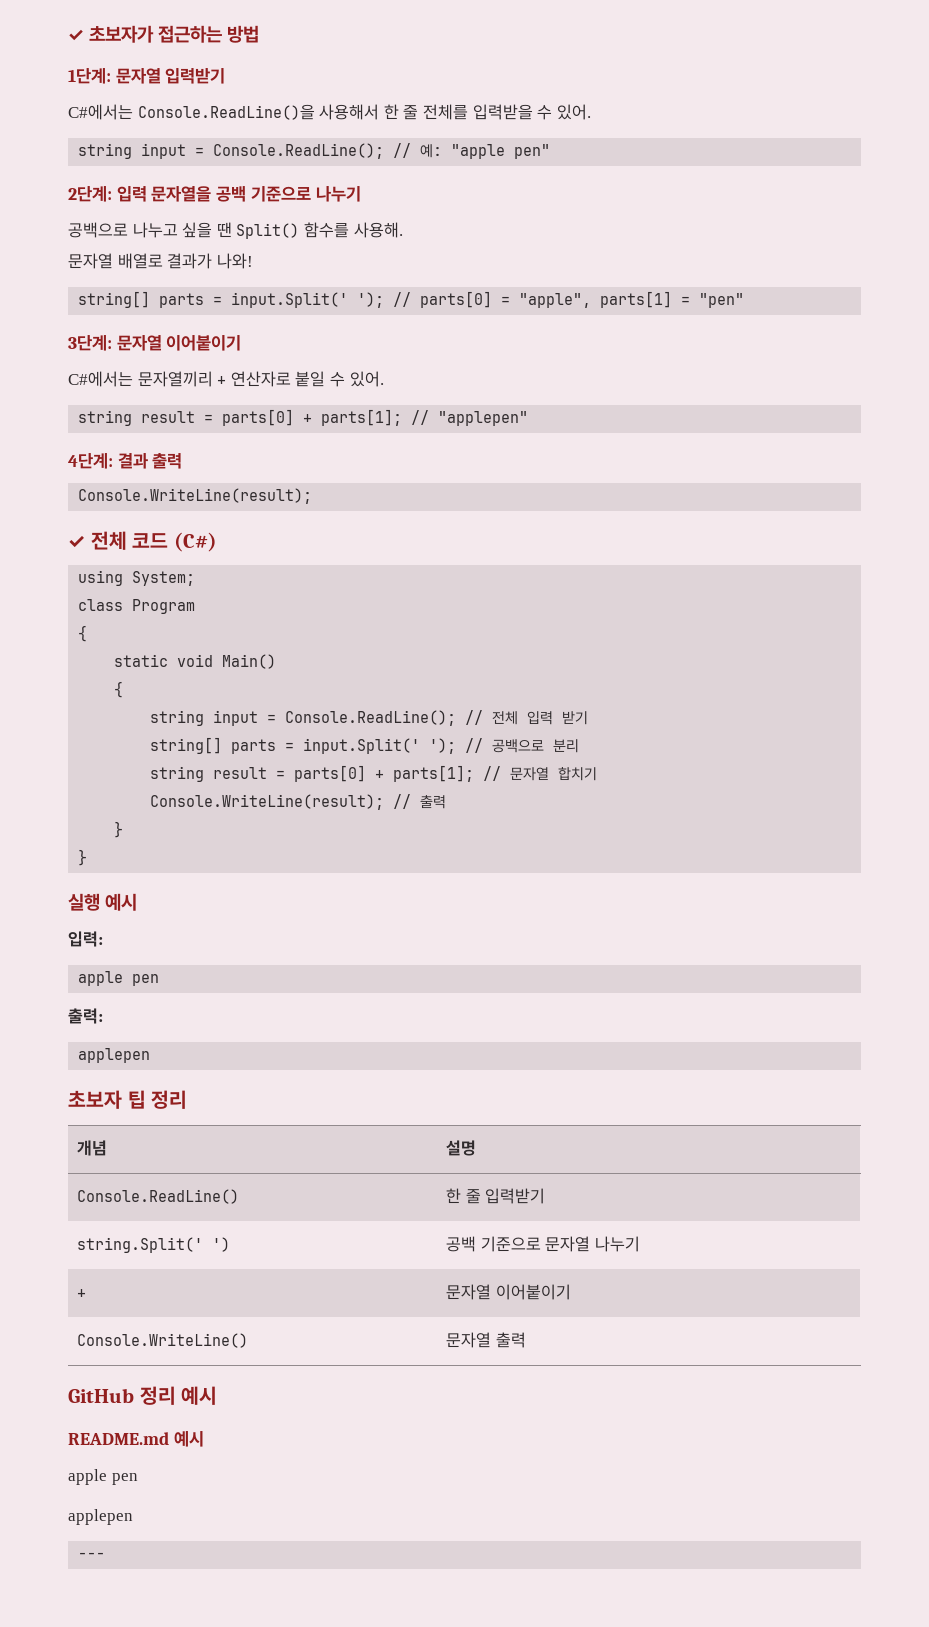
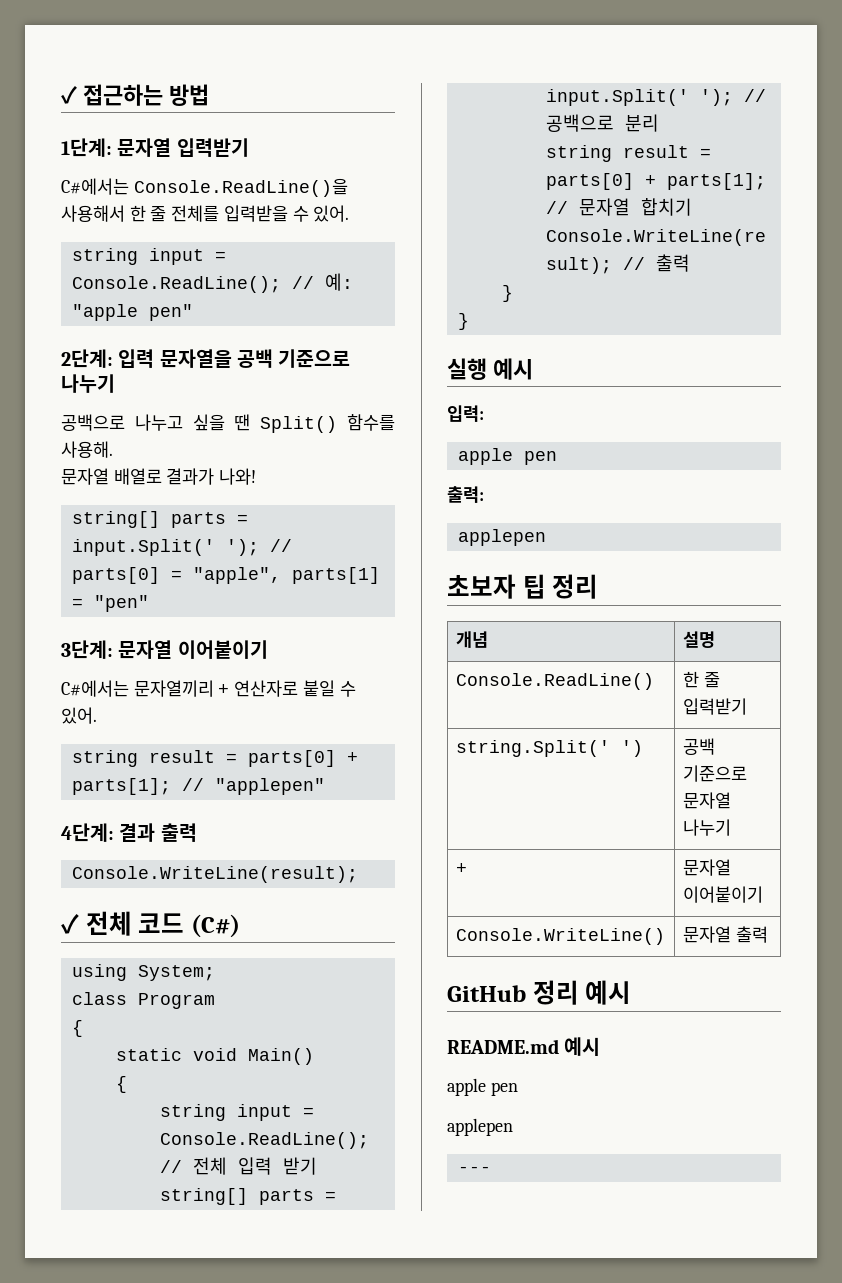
[68,25,155,43] ✓ 초보자가 -> [61,86,77,104] ✓

